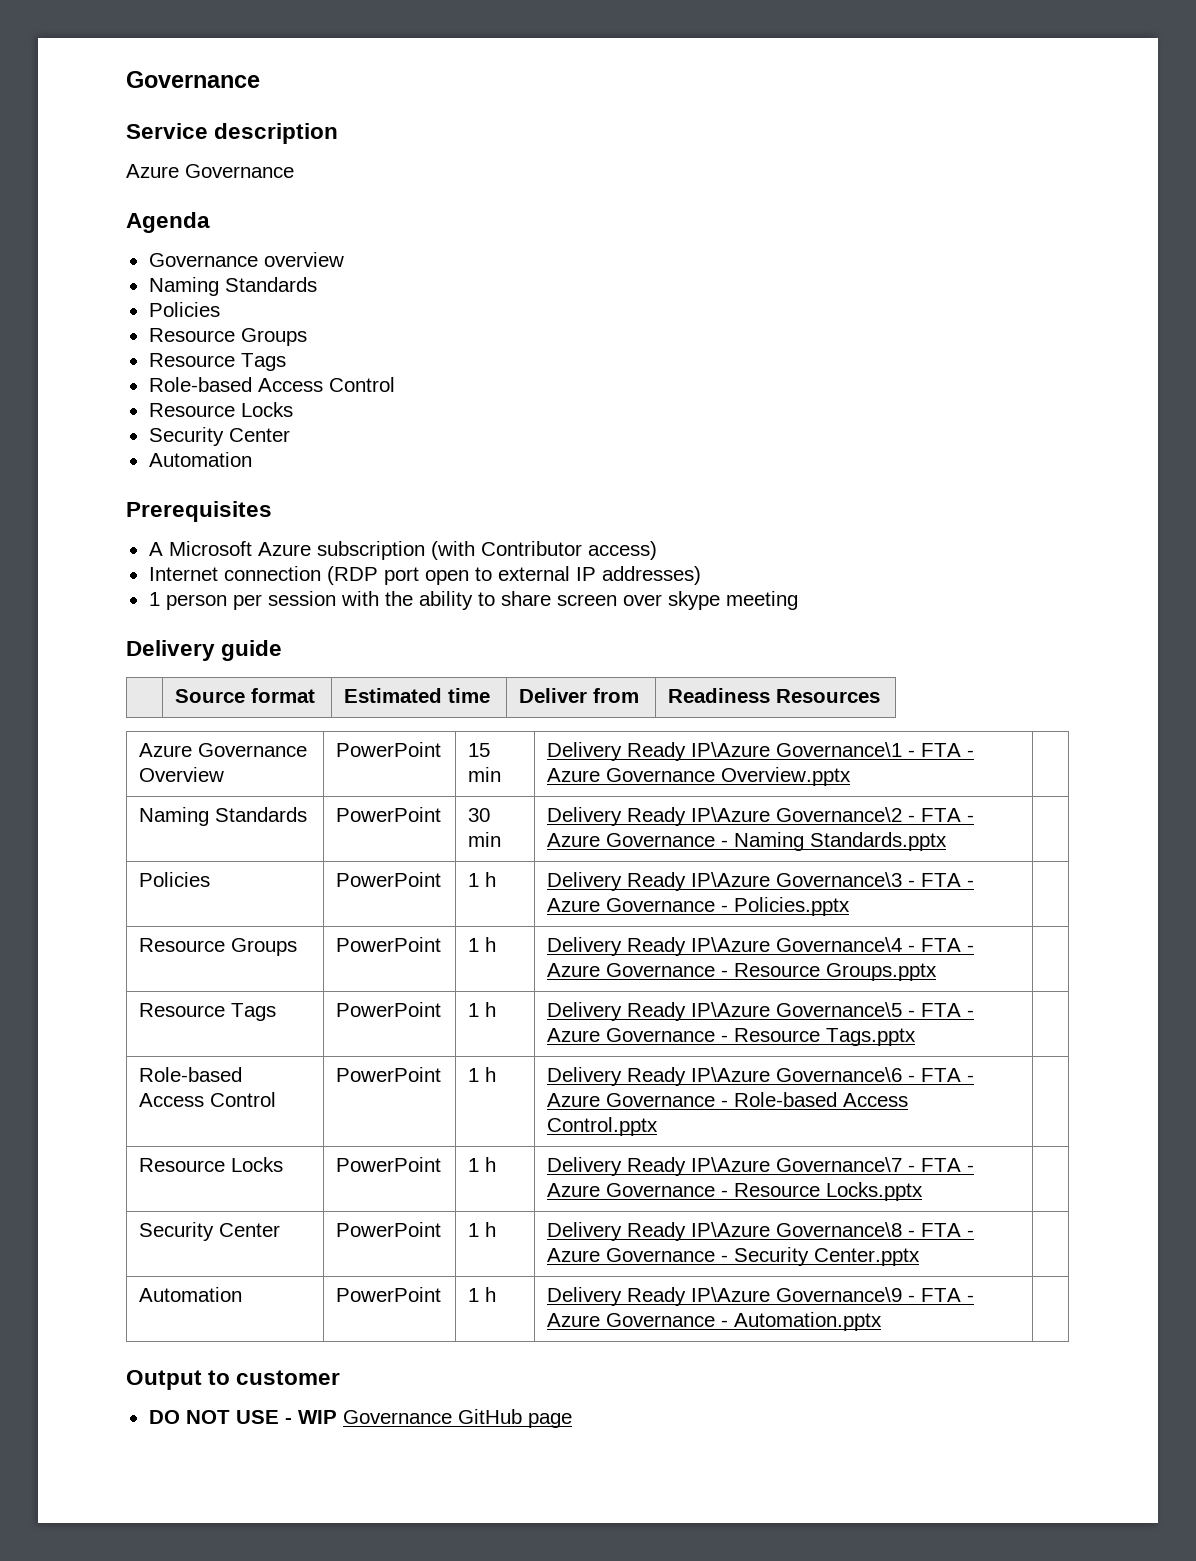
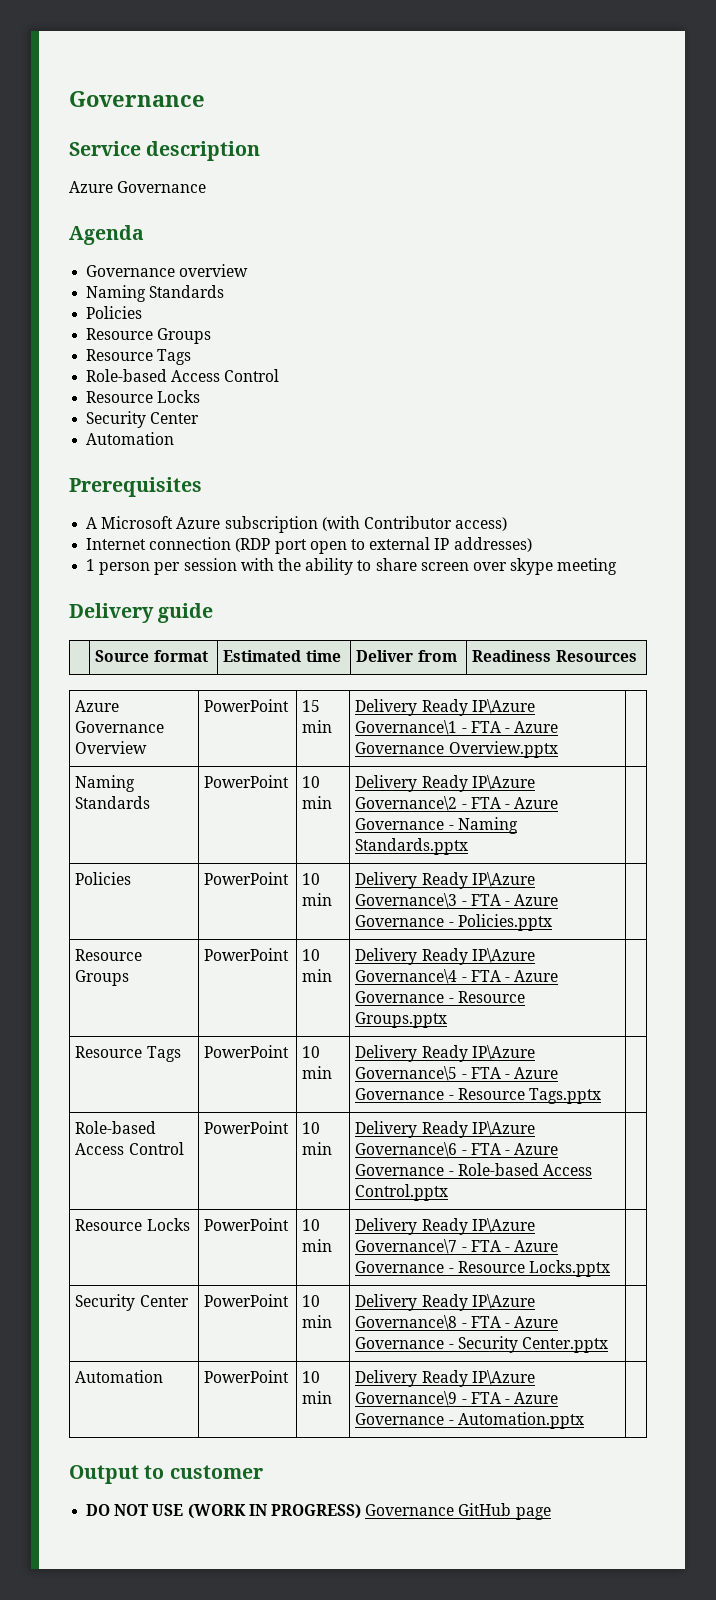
[468,808,491,822] 30 -> [302,776,321,788] 10
[468,872,497,887] 1 h -> [302,873,321,885] [302,893,333,906] 10 min
[468,937,497,952] 1 h -> [302,949,321,961] [302,969,333,982] 10 min
[468,1002,497,1017] 1 h -> [302,1046,321,1058] [302,1066,333,1079] 10 min
[468,1067,497,1082] 1 h -> [302,1122,321,1134] [302,1142,333,1155] 10 min
[468,1157,497,1172] 1 h -> [302,1219,321,1231] [302,1239,333,1252] 10 min
[468,1222,497,1237] 1 h -> [302,1295,321,1307] [302,1315,333,1328] 10 min
[468,1287,497,1302] 1 h -> [302,1371,321,1383] [302,1391,333,1404] 10 min
[284,1410,337,1424] - WIP -> [187,1504,361,1519] (WORK IN PROGRESS)

